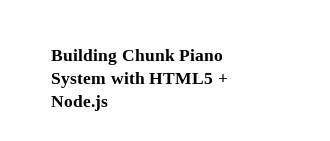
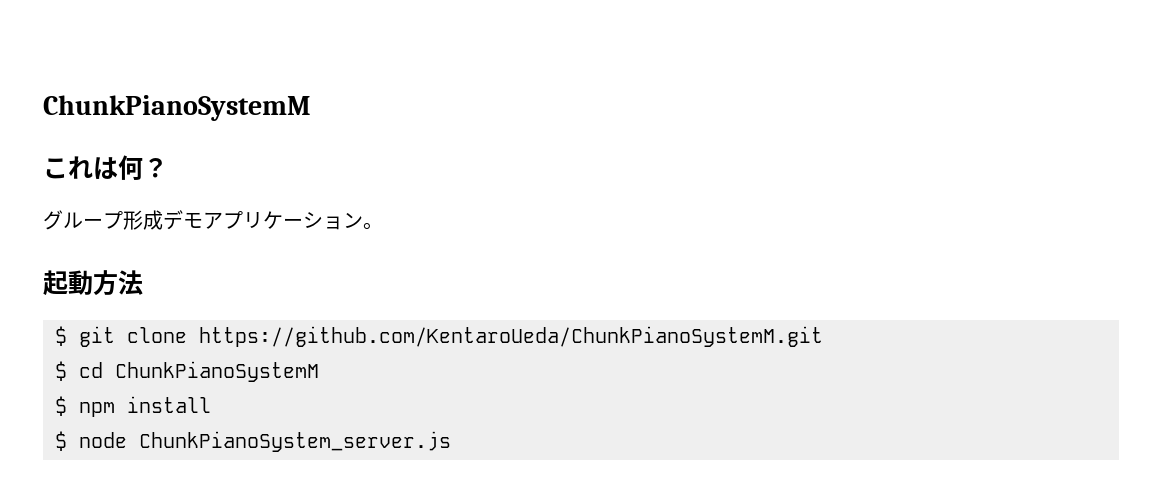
[51,49,224,65] [51,72,229,88] [51,95,108,111] Building Chunk Piano System with HTML5 + Node.js -> [43,95,311,121] [43,155,168,180] [43,210,383,230] [43,270,143,296] [55,326,823,347] [55,361,319,382] [55,396,211,417] [55,431,451,452] ChunkPianoSystemM // これは何？ // グループ形成デモアプリケーション。 // 起動方法 // $ git clone https://github.com/KentaroUeda/ChunkPianoSystemM.git // $ cd ChunkPianoSystemM // $ npm install // $ node ChunkPianoSystem_server.js

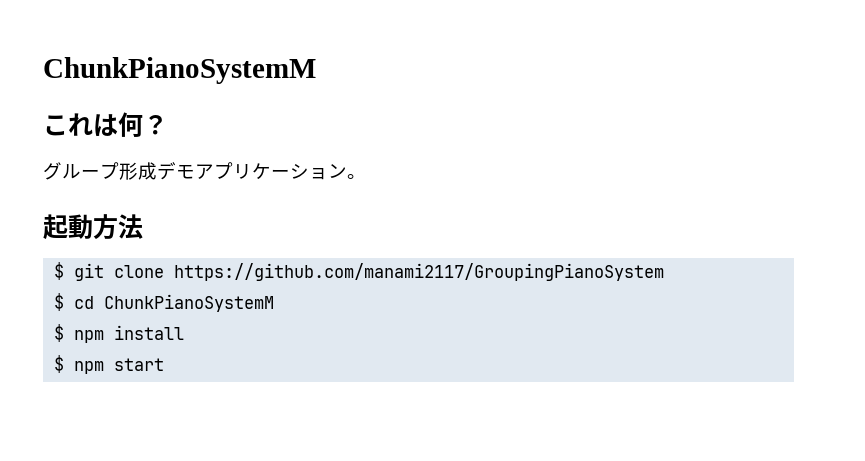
[199,326,823,347] https://github.com/KentaroUeda/ChunkPianoSystemM.git -> [174,263,665,281] https://github.com/manami2117/GroupingPianoSystem
[79,431,451,452] node ChunkPianoSystem_server.js -> [74,358,165,374] npm start

